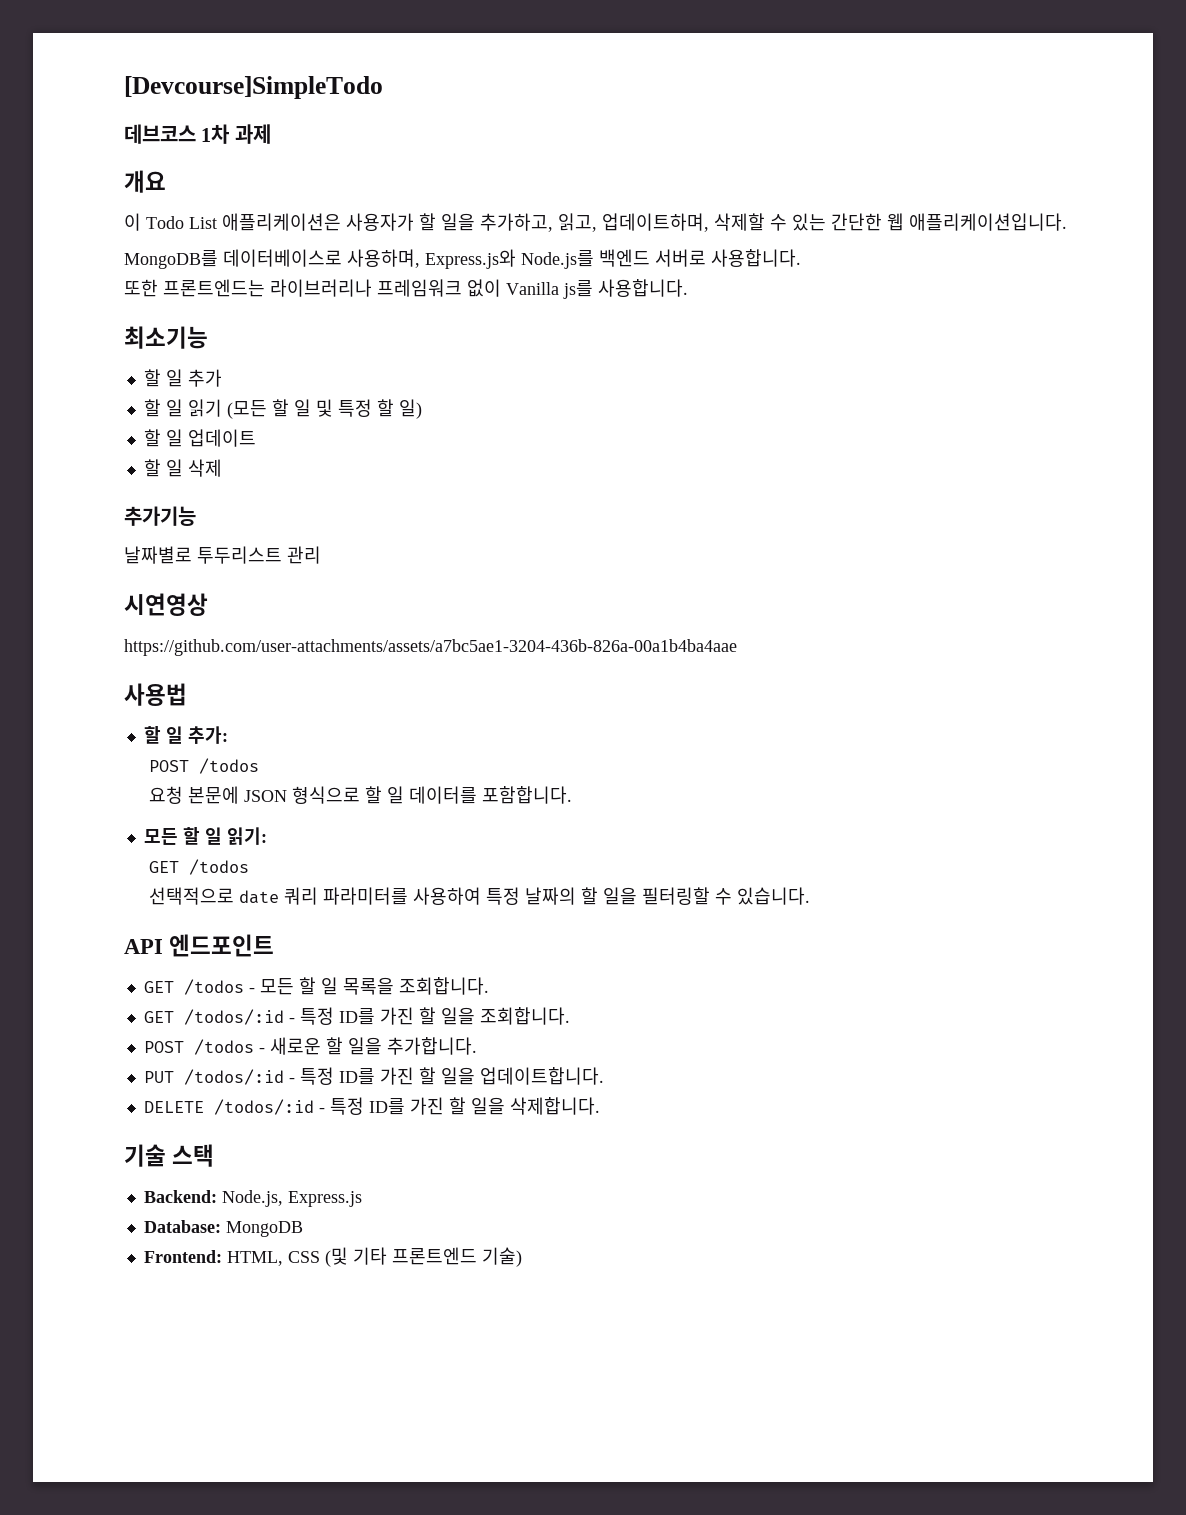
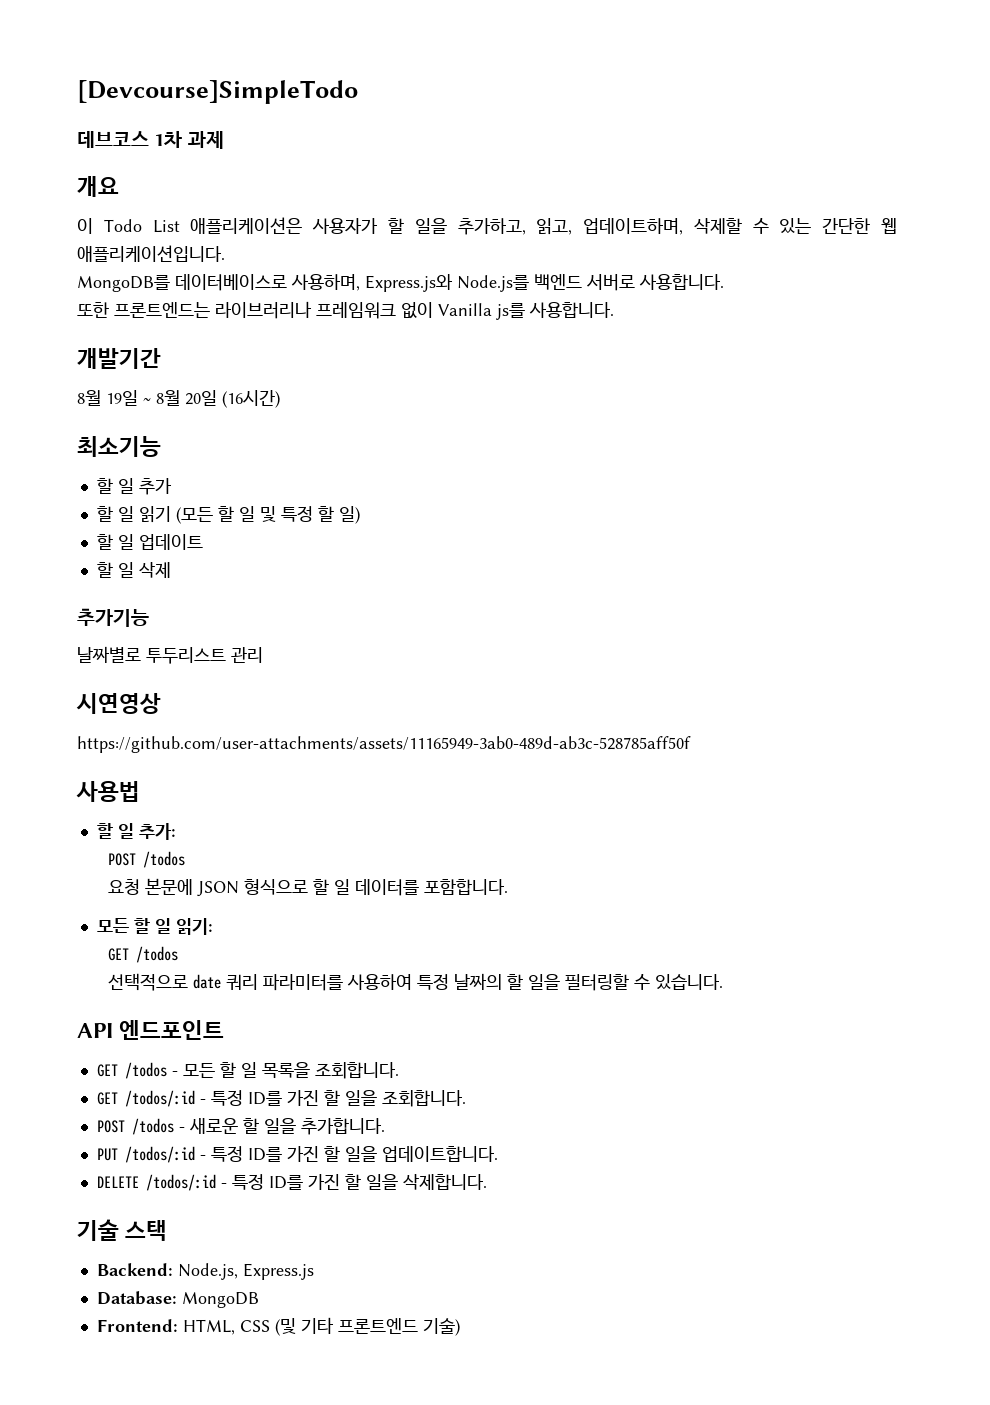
(688, 288) none -> [77,348,161,369] [77,390,280,408] // 개발기간 // 8월 19일 ~ 8월 20일 (16시간)
[124,639,737,656] https://github.com/user-attachments/assets/a7bc5ae1-3204-436b-826a-00a1b4ba4aae -> [77,736,691,753] https://github.com/user-attachments/assets/11165949-3ab0-489d-ab3c-528785aff50f

